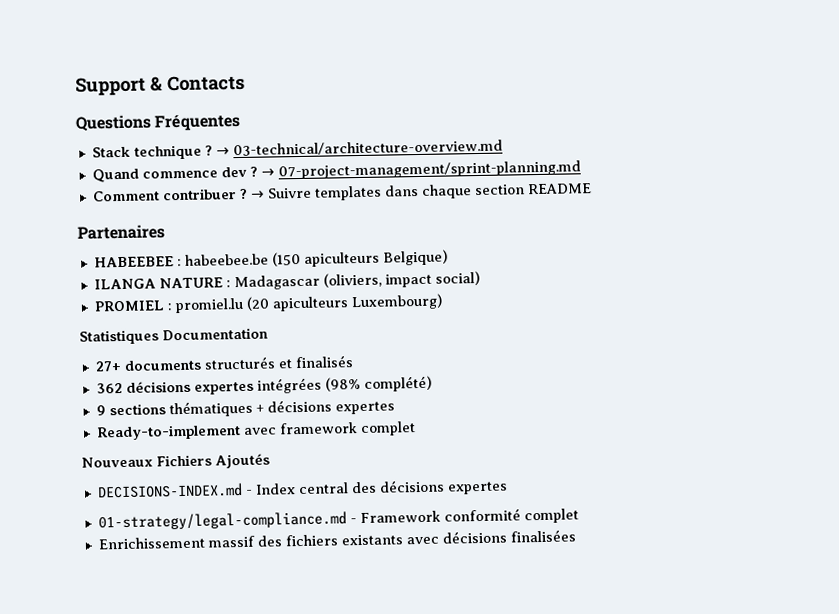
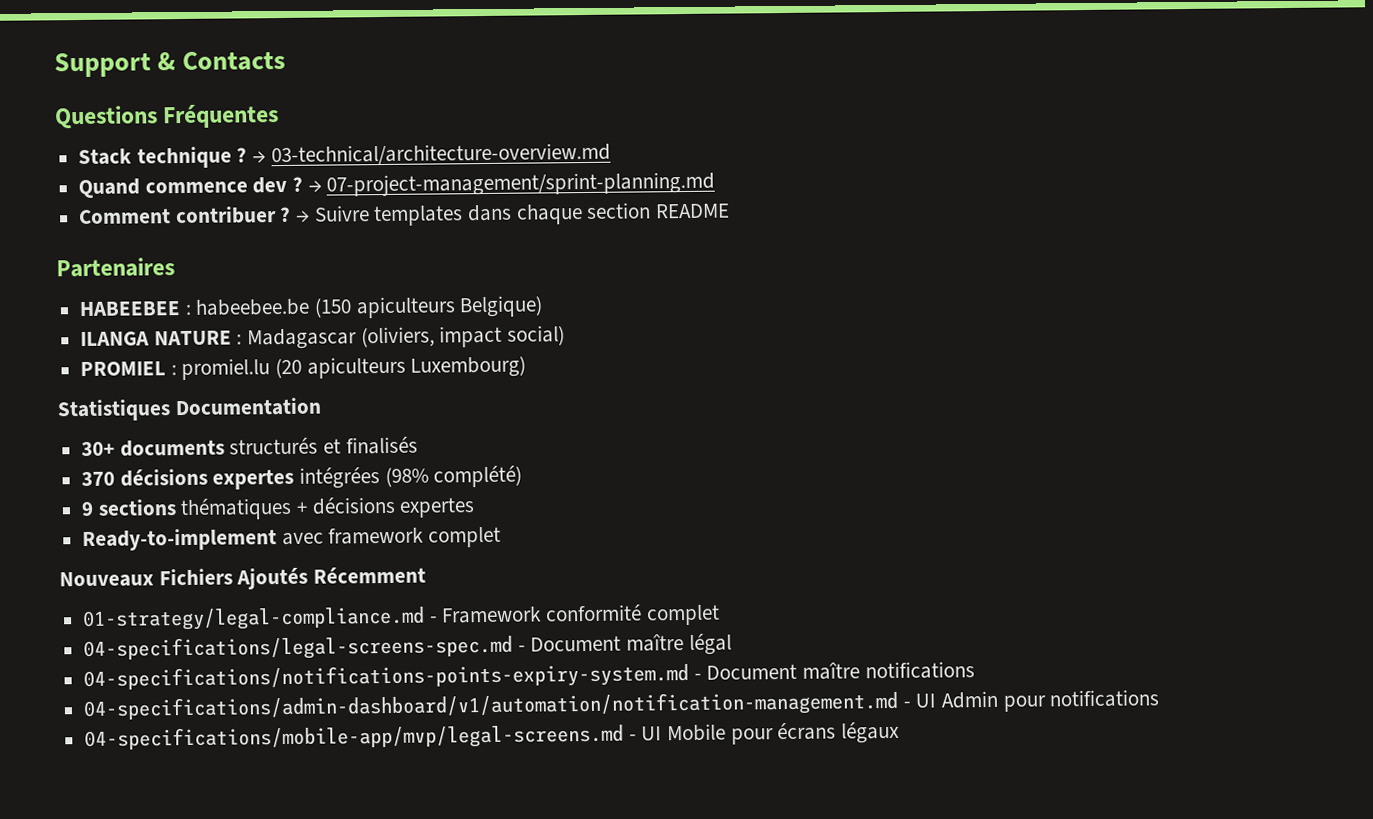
[94,361,122,372] 27+ -> [81,441,116,457] 30+
[95,382,123,394] 362 -> [81,471,116,487] 370
[96,479,508,499] // DECISIONS-INDEX.md - Index central des décisions expertes -> [313,566,427,584] Récemment
[97,529,576,550] Enrichissement massif des fichiers existants avec décisions finalisées -> [83,633,732,662] [83,661,975,692] [83,689,1160,722] [84,721,901,752] 04-specifications/legal-screens-spec.md - Document maître légal // 04-specifications/notifications-points-expiry-system.md - Document maître notifications // 04-specifications/admin-dashboard/v1/automation/notification-management.md - UI Admin pour notifications // 04-specifications/mobile-app/mvp/legal-screens.md - UI Mobile pour écrans légaux

